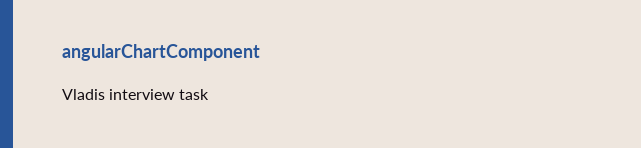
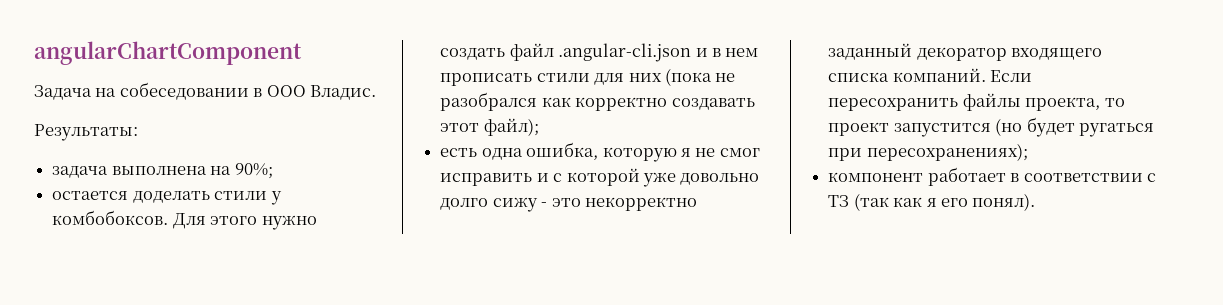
[62,89,210,100] Vladis interview task -> [34,82,377,100] [34,124,138,141] [52,163,273,179] [52,191,282,205] [52,210,317,230] [440,43,759,62] [440,68,736,86] [440,92,755,111] [440,118,539,136] [440,142,760,162] [440,168,760,187] [440,197,697,212] [828,43,1103,61] [828,68,1033,82] [828,93,1125,111] [828,117,1154,137] [828,143,1028,161] [828,167,1156,186] [828,193,1036,211] Задача на собеседовании в ООО Владис. // Результаты: // задача выполнена на 90%; // остается доделать стили у комбобоксов. Для этого нужно создать файл .angular-cli.json и в нем прописать стили для них (пока не разобрался как корректно создавать этот файл); // есть одна ошибка, которую я не смог исправить и с которой уже довольно долго сижу - это некорректно заданный декоратор входящего списка компаний. Если пересохранить файлы проекта, то проект запустится (но будет ругаться при пересохранениях); // компонент работает в соответствии с ТЗ (так как я его понял).

